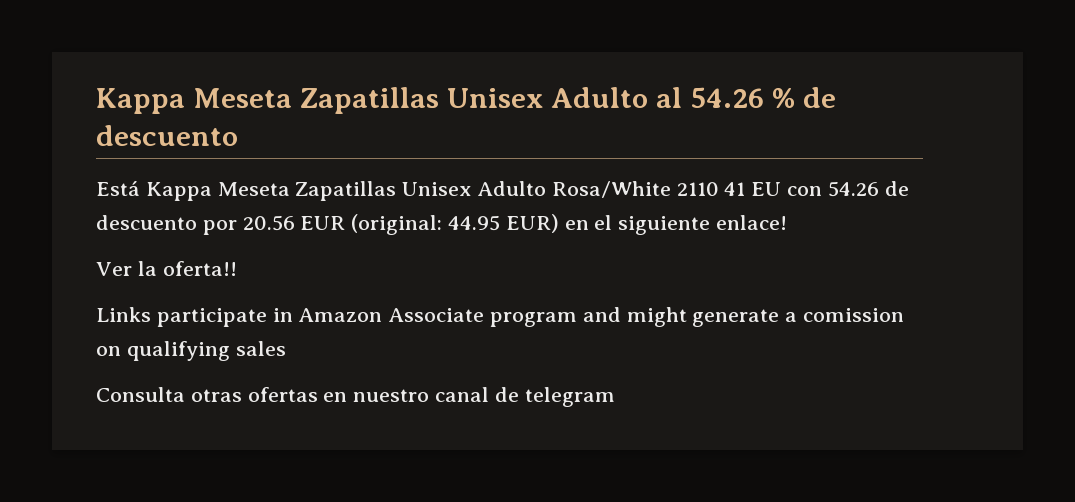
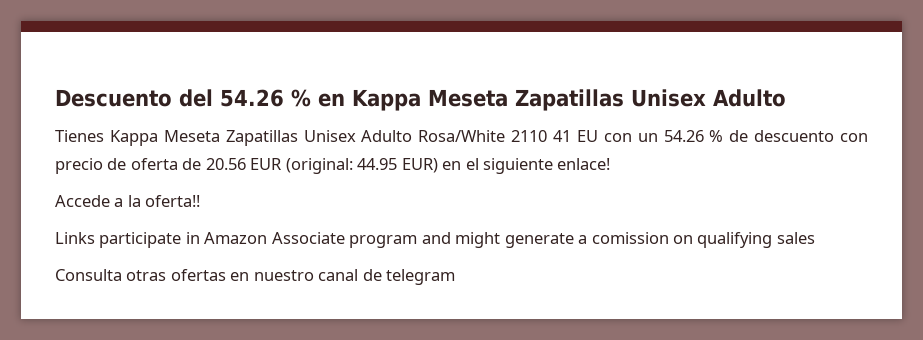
[96,87,836,114] [96,125,238,146] [96,181,140,196] Kappa Meseta Zapatillas Unisex Adulto al 54.26 % de descuento // Está -> [55,89,786,111] [55,130,104,142] Descuento del 54.26 % en Kappa Meseta Zapatillas Unisex Adulto // Tienes
[827,181,909,197] [96,215,237,235] 54.26 de descuento por -> [637,130,868,142] [55,158,202,174] un 54.26 % de descuento con precio de oferta de
[96,262,132,276] Ver -> [55,195,124,207] Accede a

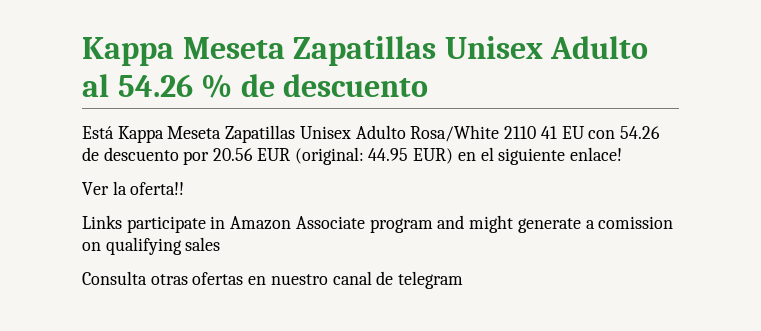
[55,89,786,111] [55,130,104,142] Descuento del 54.26 % en Kappa Meseta Zapatillas Unisex Adulto // Tienes -> [82,36,649,66] [82,74,429,98] [82,126,114,139] Kappa Meseta Zapatillas Unisex Adulto al 54.26 % de descuento // Está
[637,130,868,142] [55,158,202,174] un 54.26 % de descuento con precio de oferta de -> [619,126,660,139] [82,147,210,165] 54.26 de descuento por
[55,195,124,207] Accede a -> [82,182,109,195] Ver

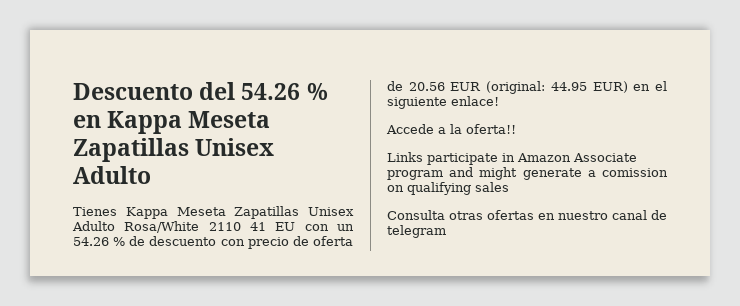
[82,36,649,66] [82,74,429,98] [82,126,114,139] Kappa Meseta Zapatillas Unisex Adulto al 54.26 % de descuento // Está -> [73,82,328,100] [73,111,271,134] [73,138,275,162] [73,166,151,184] [73,207,117,216] Descuento del 54.26 % en Kappa Meseta Zapatillas Unisex Adulto // Tienes
[619,126,660,139] [82,147,210,165] 54.26 de descuento por -> [337,224,354,231] [73,236,353,249] [387,81,403,91] un 54.26 % de descuento con precio de oferta de
[82,182,109,195] Ver -> [386,124,446,134] Accede a

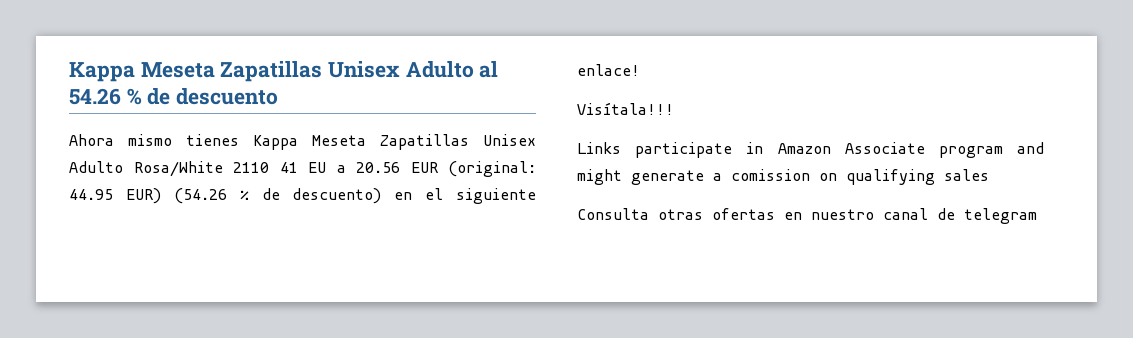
[73,82,328,100] [73,111,271,134] [73,138,275,162] [73,166,151,184] [73,207,117,216] Descuento del 54.26 % en Kappa Meseta Zapatillas Unisex Adulto // Tienes -> [69,61,499,82] [69,88,279,105] [69,134,239,146] Kappa Meseta Zapatillas Unisex Adulto al 54.26 % de descuento // Ahora mismo tienes
[304,224,354,231] [73,236,353,249] [387,81,403,91] con un 54.26 % de descuento con precio de oferta de -> [336,165,346,173] a
(628, 87) none -> [173,188,382,204] (54.26 % de descuento)
[386,124,516,134] Accede a la oferta!! -> [577,102,674,115] Visítala!!!

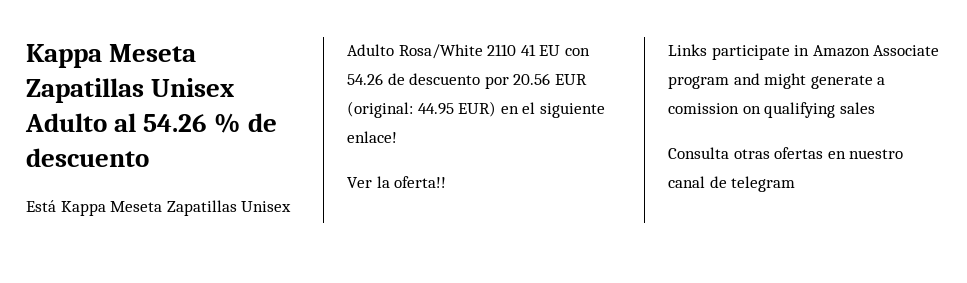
[69,134,239,146] Ahora mismo tienes -> [26,200,56,212] Está
[336,165,346,173] a -> [564,48,590,56] [347,73,509,89] con 54.26 de descuento por
[173,188,382,204] (54.26 % de descuento) -> (497, 109) none
[577,102,674,115] Visítala!!! -> [347,176,447,188] Ver la oferta!!

